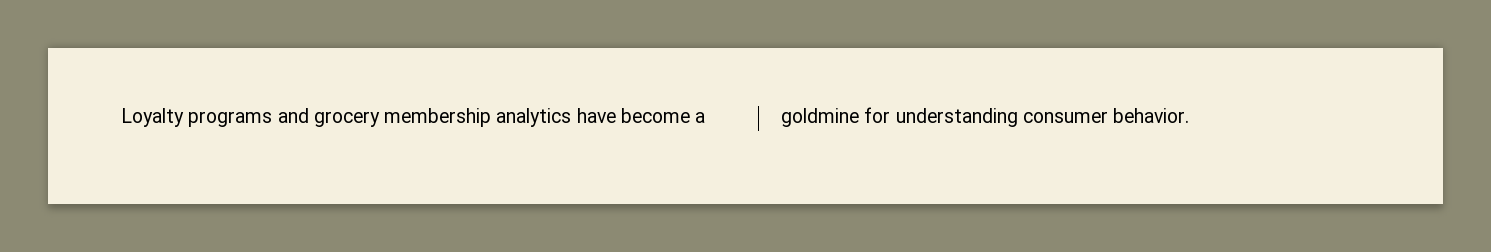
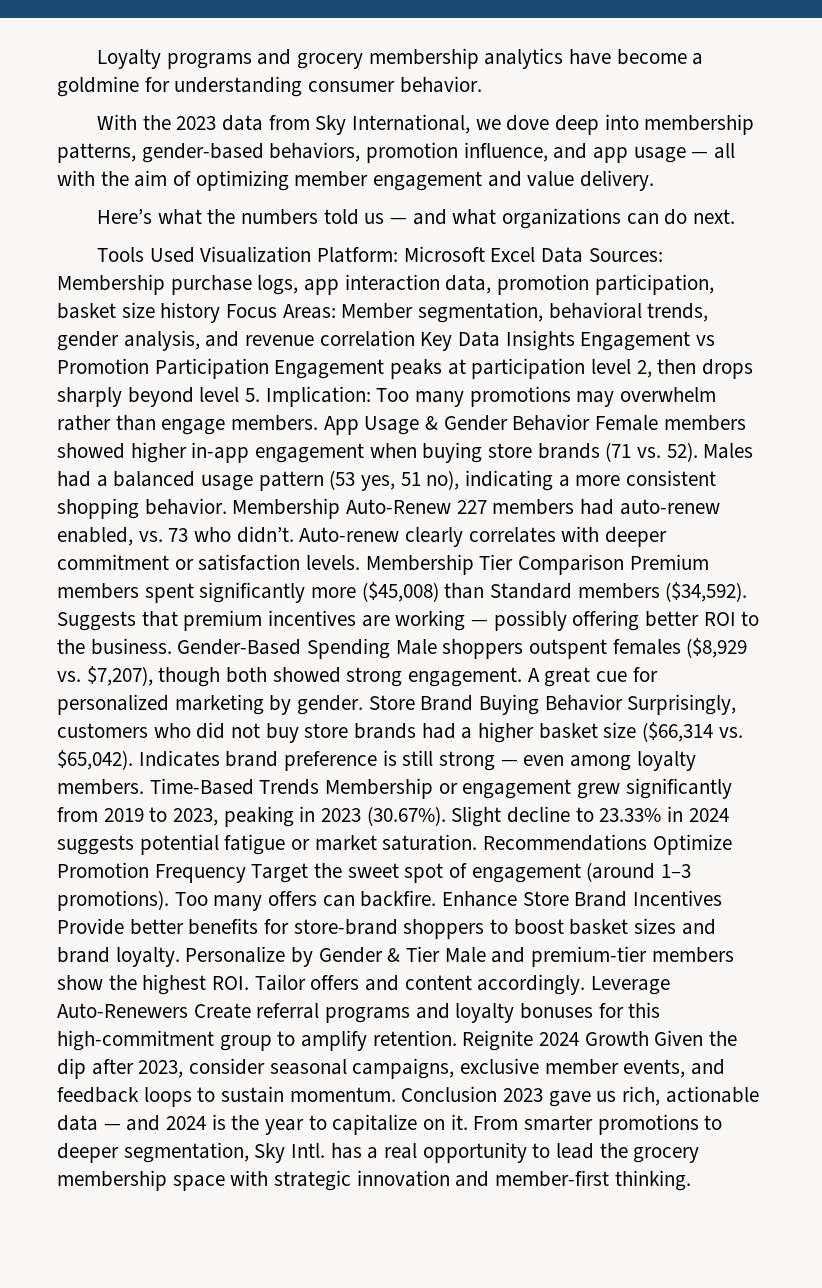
(1190, 115) none -> [96,114,755,135] [57,142,736,163] [57,170,655,191] [96,208,735,229] [96,246,663,263] [57,274,714,295] [57,302,709,323] [57,330,716,351] [57,358,754,379] [57,386,717,407] [57,414,746,435] [57,442,754,463] [57,470,717,491] [57,498,720,519] [57,526,668,547] [57,554,709,575] [57,582,748,603] [57,610,760,631] [57,638,748,659] [57,666,658,687] [57,694,737,715] [57,722,743,743] [57,750,696,771] [57,778,732,799] [57,806,729,827] [57,834,732,855] [57,862,692,883] [57,890,723,911] [57,918,716,939] [57,946,734,967] [57,974,671,995] [57,1002,661,1023] [57,1030,738,1051] [57,1058,726,1079] [57,1086,759,1107] [57,1114,723,1135] [57,1142,700,1163] [57,1170,691,1191] // With the 2023 data from Sky International, we dove deep into membership patterns, gender-based behaviors, promotion influence, and app usage — all with the aim of optimizing member engagement and value delivery. // Here’s what the numbers told us — and what organizations can do next. // Tools Used Visualization Platform: Microsoft Excel Data Sources: Membership purchase logs, app interaction data, promotion participation, basket size history Focus Areas: Member segmentation, behavioral trends, gender analysis, and revenue correlation Key Data Insights Engagement vs Promotion Participation Engagement peaks at participation level 2, then drops sharply beyond level 5. Implication: Too many promotions may overwhelm rather than engage members. App Usage & Gender Behavior Female members showed higher in-app engagement when buying store brands (71 vs. 52). Males had a balanced usage pattern (53 yes, 51 no), indicating a more consistent shopping behavior. Membership Auto-Renew 227 members had auto-renew enabled, vs. 73 who didn’t. Auto-renew clearly correlates with deeper commitment or satisfaction levels. Membership Tier Comparison Premium members spent significantly more ($45,008) than Standard members ($34,592). Suggests that premium incentives are working — possibly offering better ROI to the business. Gender-Based Spending Male shoppers outspent females ($8,929 vs. $7,207), though both showed strong engagement. A great cue for personalized marketing by gender. Store Brand Buying Behavior Surprisingly, customers who did not buy store brands had a higher basket size ($66,314 vs. $65,042). Indicates brand preference is still strong — even among loyalty members. Time-Based Trends Membership or engagement grew significantly from 2019 to 2023, peaking in 2023 (30.67%). Slight decline to 23.33% in 2024 suggests potential fatigue or market saturation. Recommendations Optimize Promotion Frequency Target the sweet spot of engagement (around 1–3 promotions). Too many offers can backfire. Enhance Store Brand Incentives Provide better benefits for store-brand shoppers to boost basket sizes and brand loyalty. Personalize by Gender & Tier Male and premium-tier members show the highest ROI. Tailor offers and content accordingly. Leverage Auto-Renewers Create referral programs and loyalty bonuses for this high-commitment group to amplify retention. Reignite 2024 Growth Given the dip after 2023, consider seasonal campaigns, exclusive member events, and feedback loops to sustain momentum. Conclusion 2023 gave us rich, actionable data — and 2024 is the year to capitalize on it. From smarter promotions to deeper segmentation, Sky Intl. has a real opportunity to lead the grocery membership space with strategic innovation and member-first thinking.

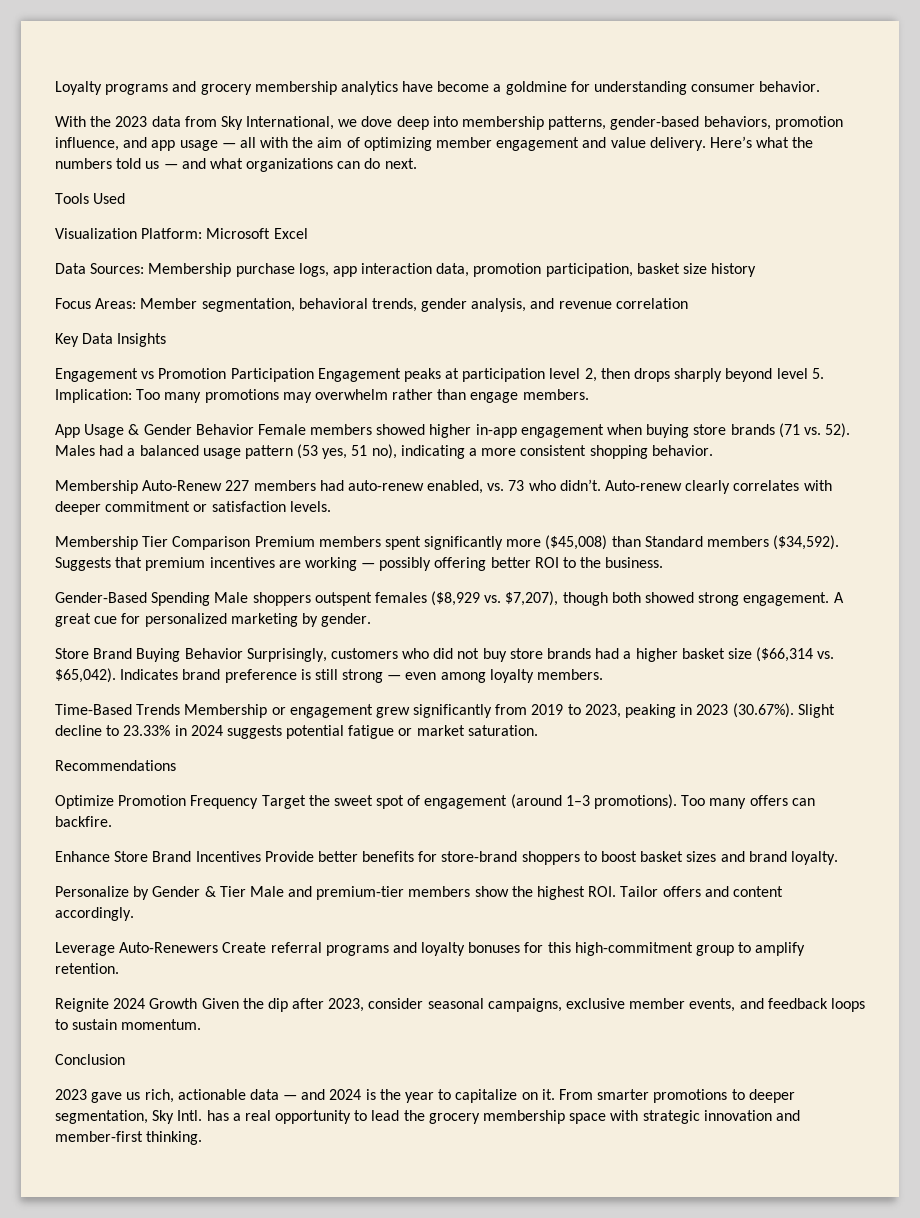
(655, 180) // -> (706, 144) none
(195, 255) none -> (126, 198) //
(536, 254) none -> (308, 233) //
(221, 312) none -> (757, 270) //
(415, 338) none -> (688, 303) //
(575, 340) none -> (167, 340) //
(319, 423) none -> (589, 394) //
(227, 506) none -> (713, 450) //
(361, 562) none -> (331, 506) //
(172, 646) none -> (664, 562) //
(364, 705) none -> (372, 620) //
(144, 787) none -> (604, 674) //
(478, 842) none -> (538, 730) //
(648, 842) none -> (176, 765) //
(437, 898) none -> (112, 821) //
(180, 957) none -> (838, 858) //
(586, 984) none -> (134, 914) //
(457, 1038) none -> (119, 968) //
(396, 1094) none -> (202, 1024) //
(498, 1094) none -> (125, 1059) //

